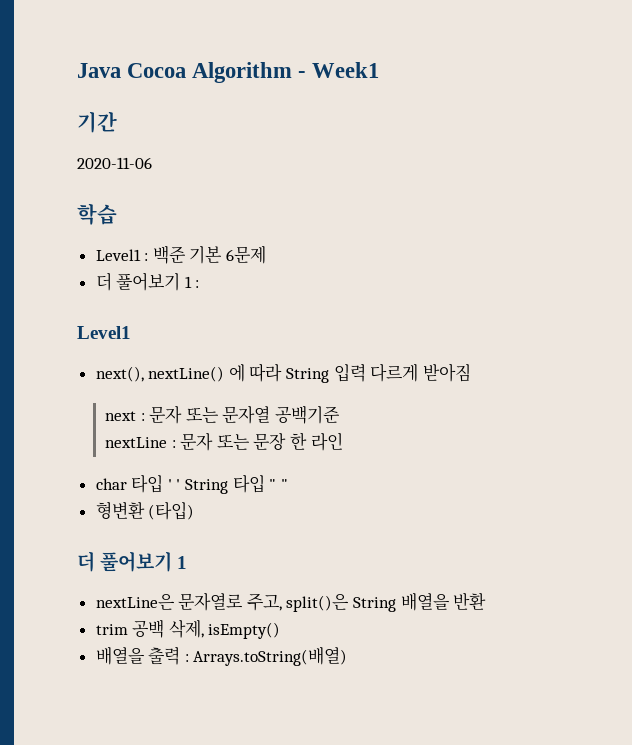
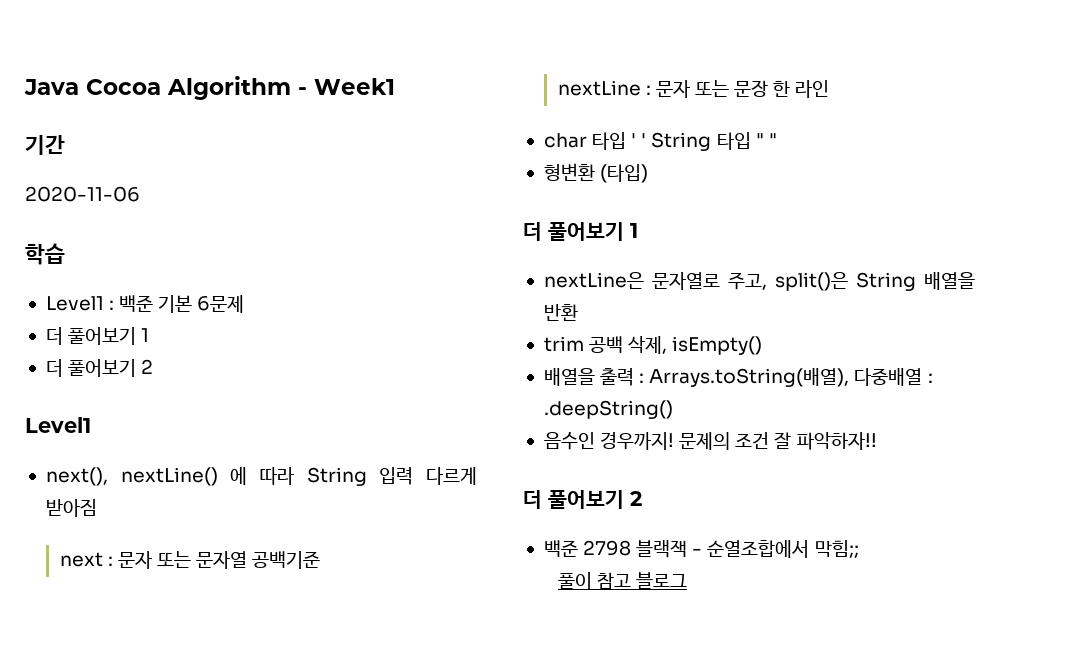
[195,280,200,288] : -> [45,359,154,377] // 더 풀어보기 2
[193,647,348,666] Arrays.toString(배열) -> [649,368,933,387] [543,400,673,419] [543,432,877,450] [523,490,642,509] [543,540,859,558] [557,572,687,590] Arrays.toString(배열), 다중배열 : .deepString() // 음수인 경우까지! 문제의 조건 잘 파악하자!! // 더 풀어보기 2 // 백준 2798 블랙잭 - 순열조합에서 막힘;; // 풀이 참고 블로그

